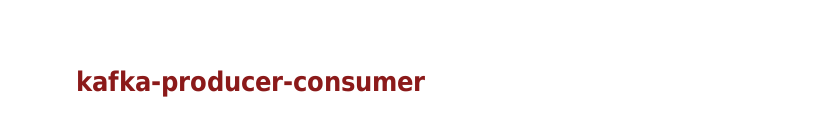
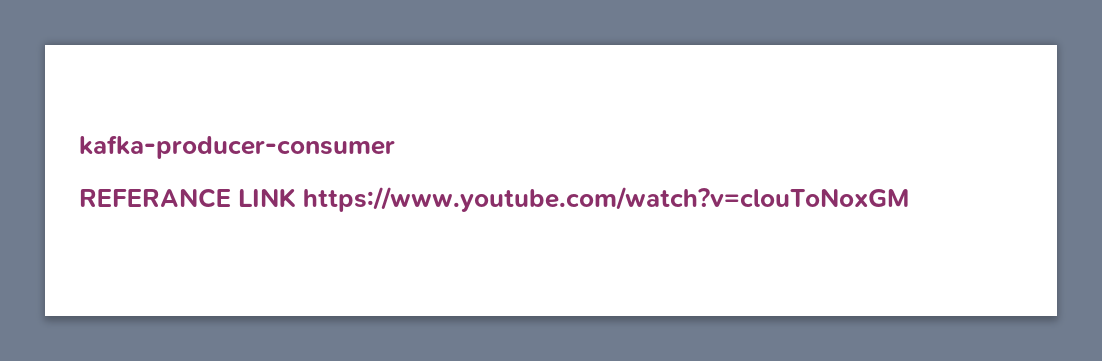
(425, 83) none -> [79,186,910,212] // REFERANCE LINK https://www.youtube.com/watch?v=clouToNoxGM

